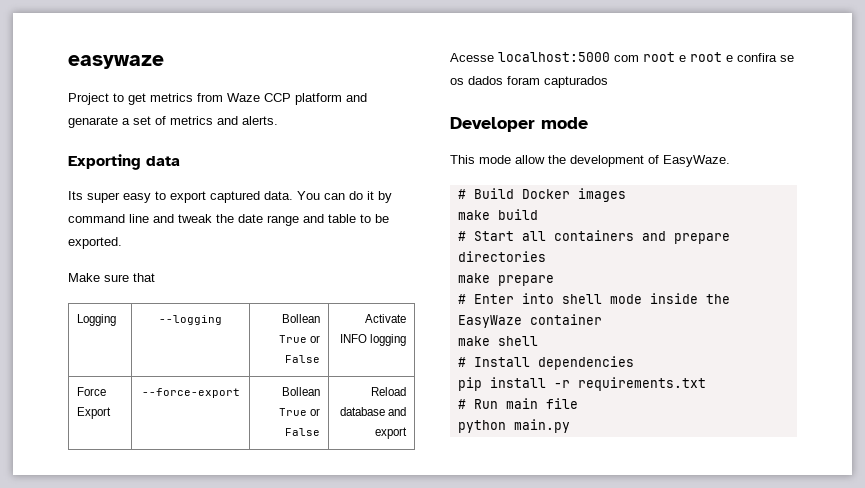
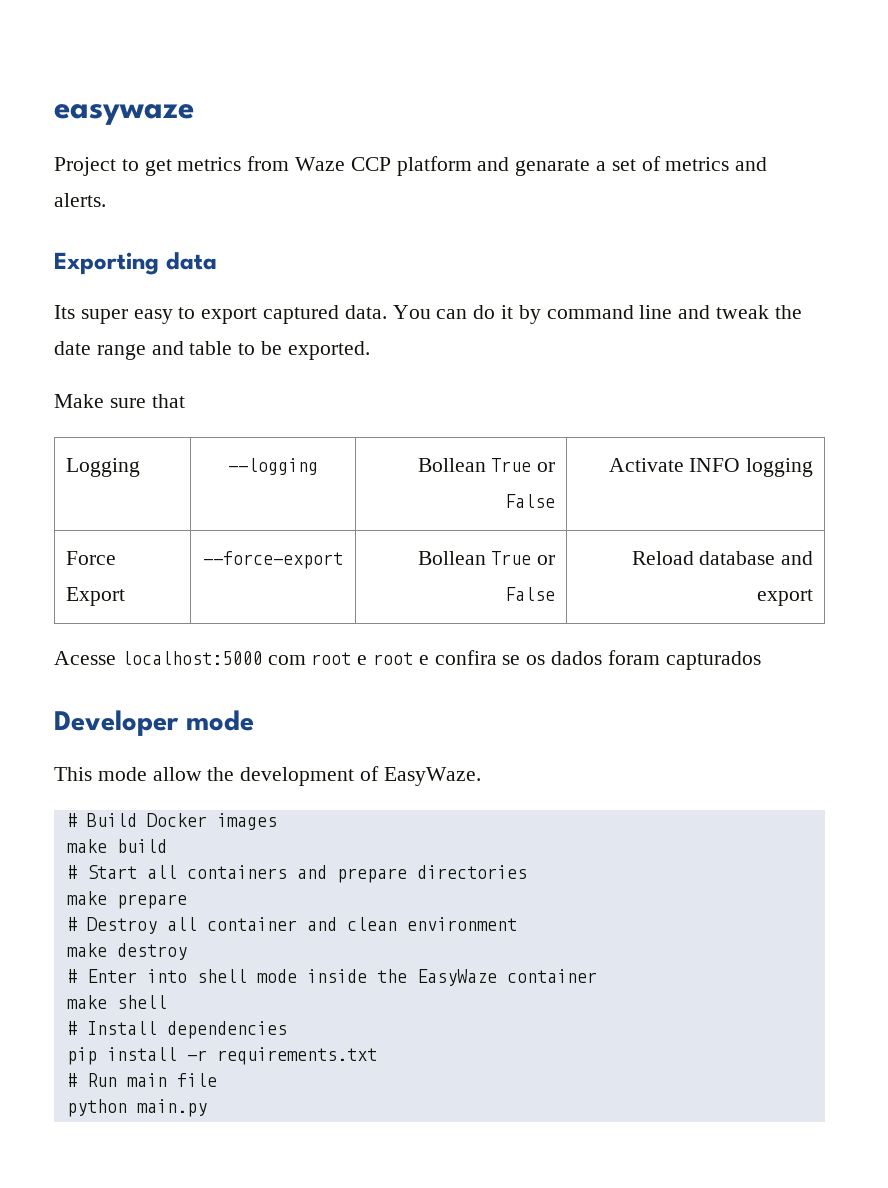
(554, 280) none -> [66,917,517,934] [66,943,187,960] // # Destroy all container and clean environment // make destroy

